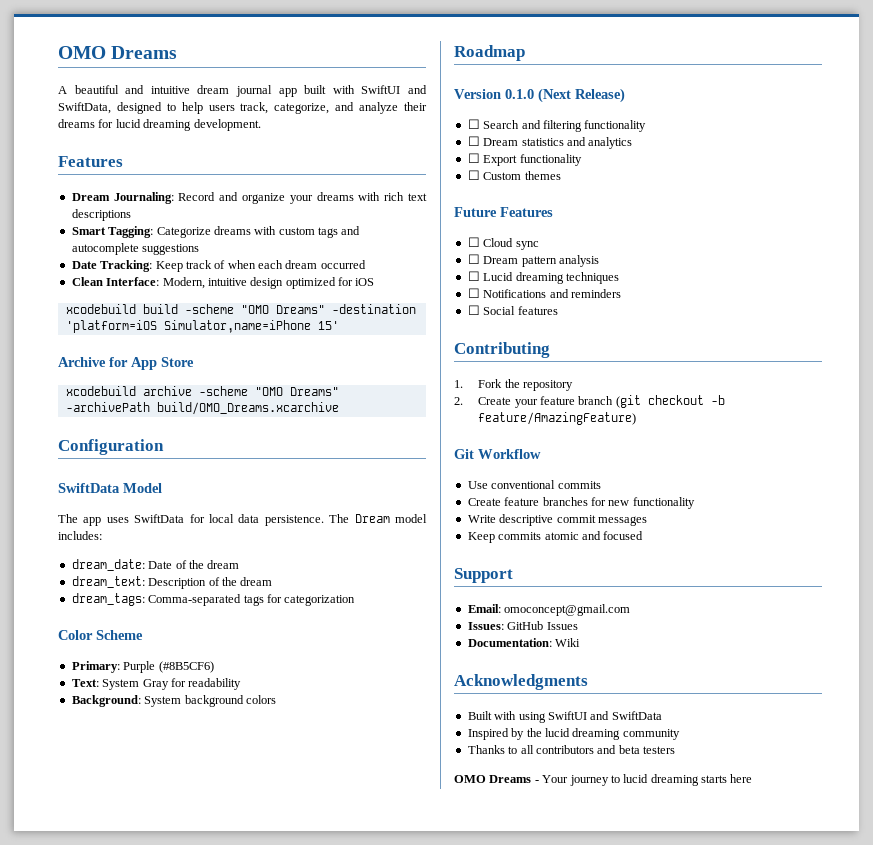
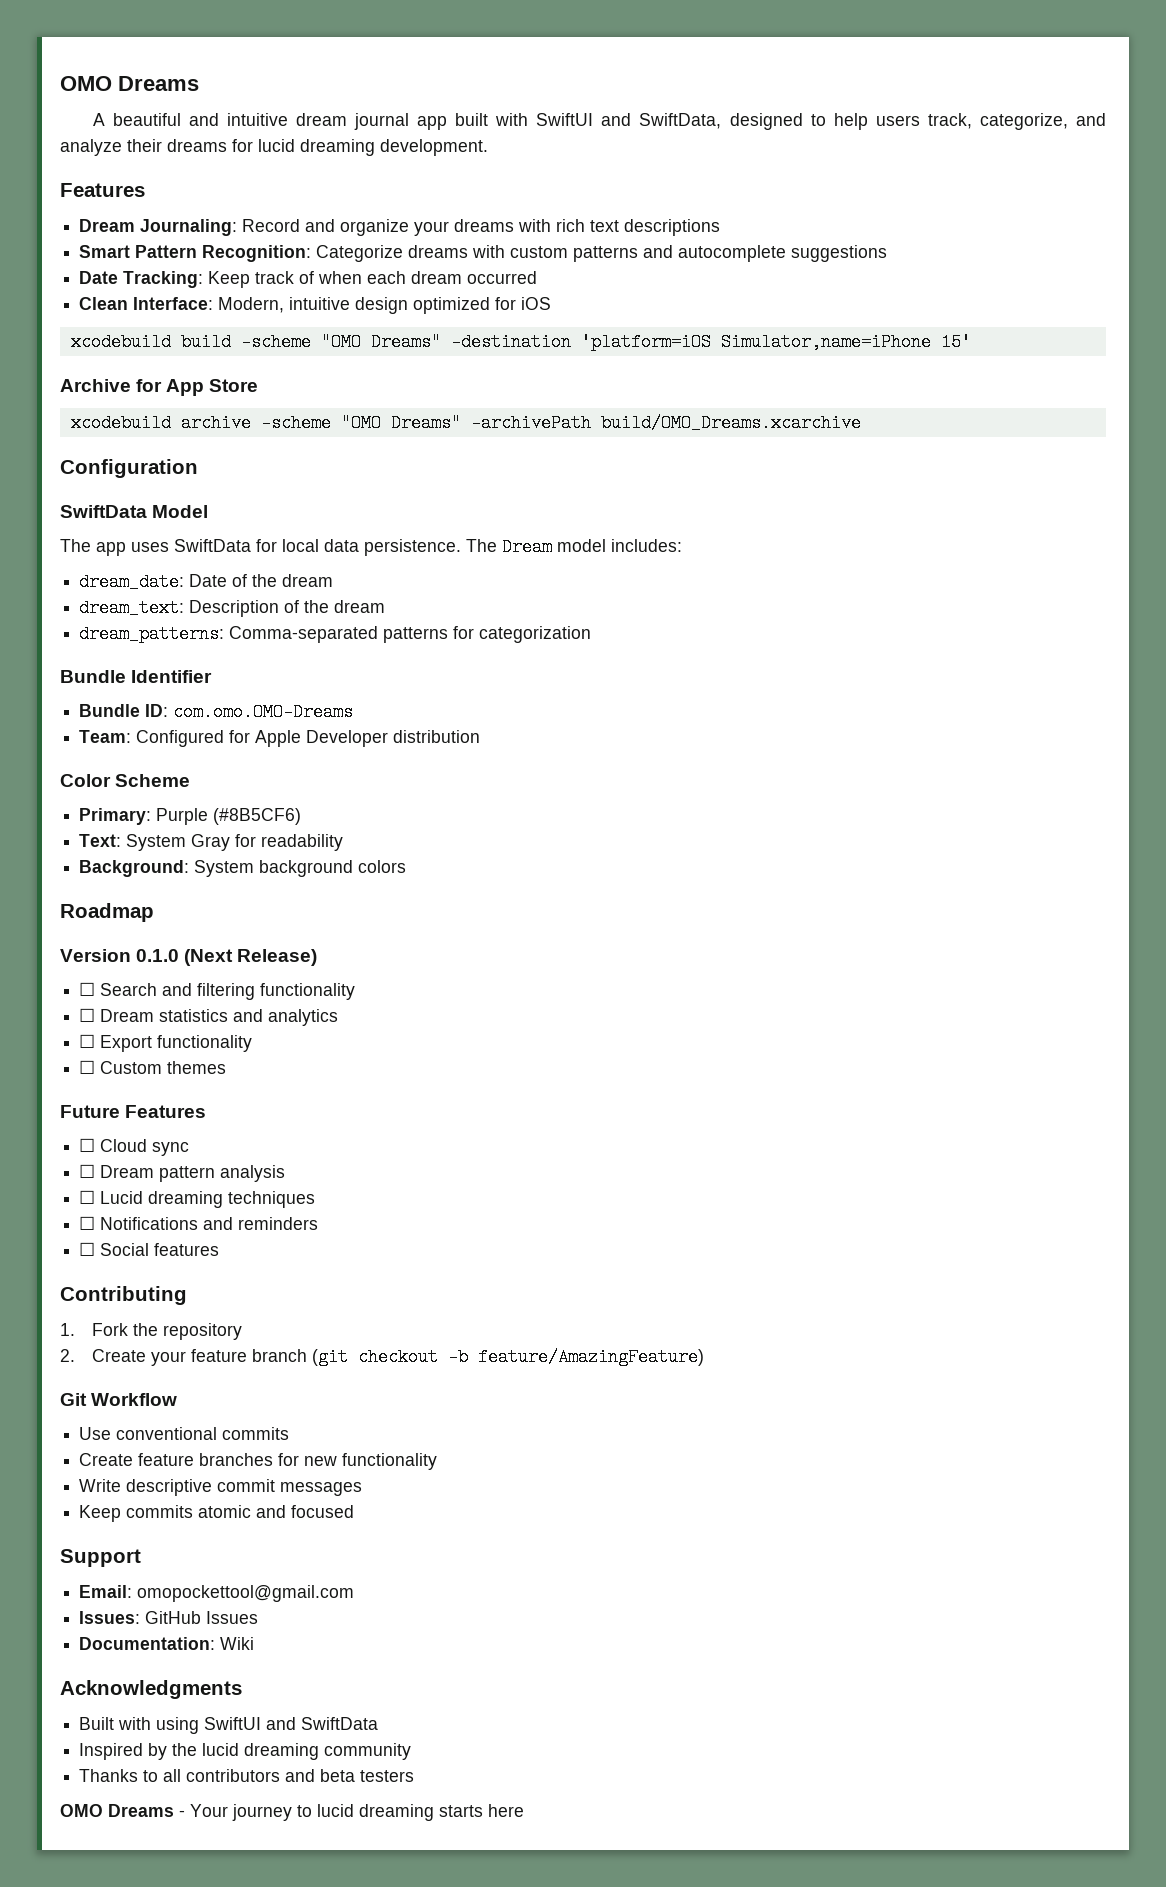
[108,226,154,238] Tagging: -> [135,245,312,262] Pattern Recognition:
[318,227,338,238] tags -> [573,246,639,262] patterns
[71,593,264,606] dream_tags: Comma-separated tags -> [79,625,449,643] dream_patterns: Comma-separated patterns
(356, 600) none -> [60,670,213,683] [79,703,354,721] [79,730,481,747] // Bundle Identifier // Bundle ID: com.omo.OMO-Dreams // Team: Configured for Apple Developer distribution
[504,604,631,616] omoconcept@gmail.com -> [137,1585,355,1602] omopockettool@gmail.com

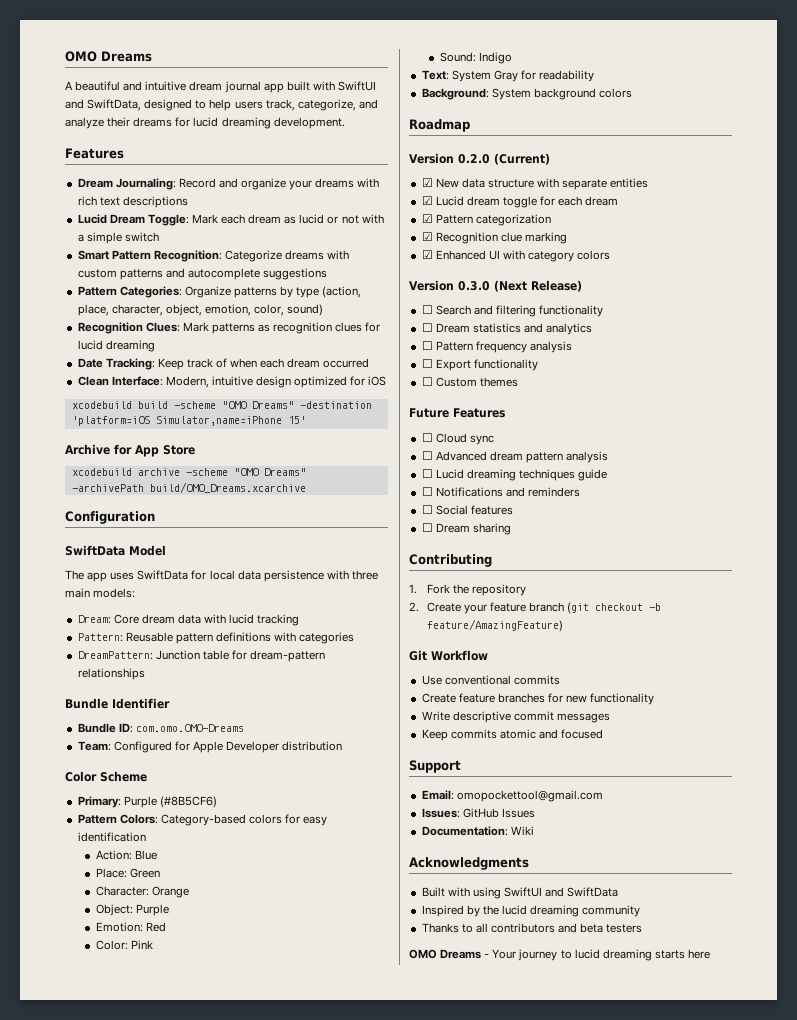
(721, 227) none -> [77,214,384,226] [77,232,159,244] // Lucid Dream Toggle: Mark each dream as lucid or not with a simple switch
(888, 253) none -> [77,286,362,298] [77,304,324,316] [77,322,381,334] [77,340,155,352] // Pattern Categories: Organize patterns by type (action, place, character, object, emotion, color, sound) // Recognition Clues: Mark patterns as recognition clues for lucid dreaming
[364,538,682,556] [79,573,334,591] [79,599,386,617] [79,625,592,643] persistence. The Dream model includes: // dream_date: Date of the dream // dream_text: Description of the dream // dream_patterns: Comma-separated patterns for categorization -> [263,570,378,582] [65,588,136,598] [77,614,300,626] [77,632,355,644] [77,650,326,662] [77,668,145,680] persistence with three main models: // Dream: Core dream data with lucid tracking // Pattern: Reusable pattern definitions with categories // DreamPattern: Junction table for dream-pattern relationships
(302, 816) none -> [77,814,328,826] [77,832,146,842] [95,850,157,860] [95,868,160,878] [95,886,189,898] [95,904,169,916] [95,922,166,932] [95,940,153,950] [439,52,512,64] // Pattern Colors: Category-based colors for easy identification // Action: Blue // Place: Green // Character: Orange // Object: Purple // Emotion: Red // Color: Pink // Sound: Indigo
[136,949,180,962] 0.1.0 -> [458,153,550,165] [421,178,649,190] [421,196,619,208] [421,214,551,226] [421,232,567,244] [421,250,611,262] [409,280,490,291] 0.2.0 (Current) // ☑ New data structure with separate entities // ☑ Lucid dream toggle for each dream // ☑ Pattern categorization // ☑ Recognition clue marking // ☑ Enhanced UI with category colors // Version 0.3.0
(339, 1017) none -> [421,341,572,353] // ☐ Pattern frequency analysis
[100,1165,155,1178] Dream -> [435,451,523,461] Advanced dream
(316, 1199) none -> [578,469,608,481] guide
(220, 1249) none -> [421,523,511,535] // ☐ Dream sharing

